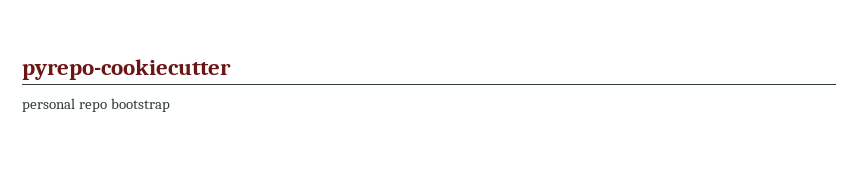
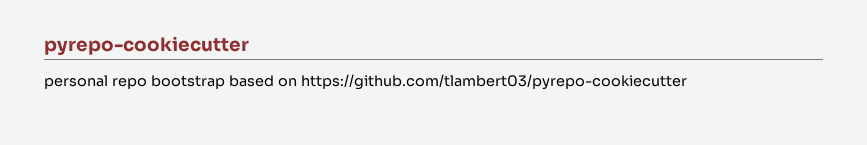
(170, 105) none -> [228,74,687,90] based on https://github.com/tlambert03/pyrepo-cookiecutter

